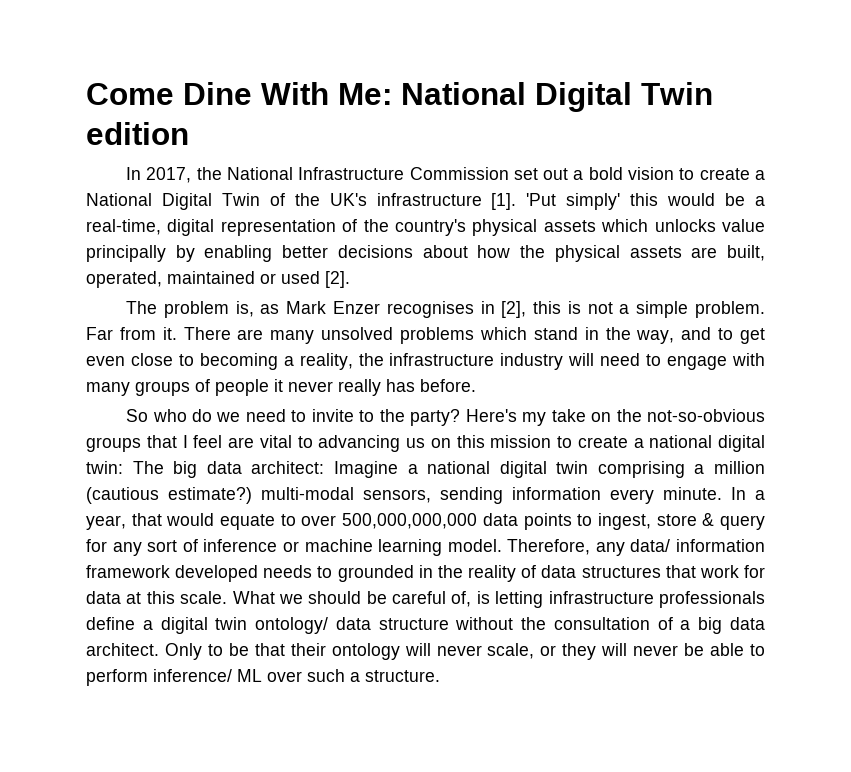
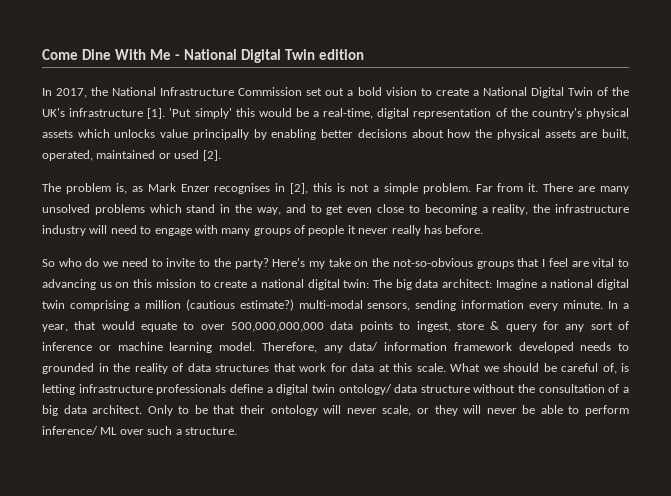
[338,83,392,105] Me: -> [150,49,181,60] Me -

